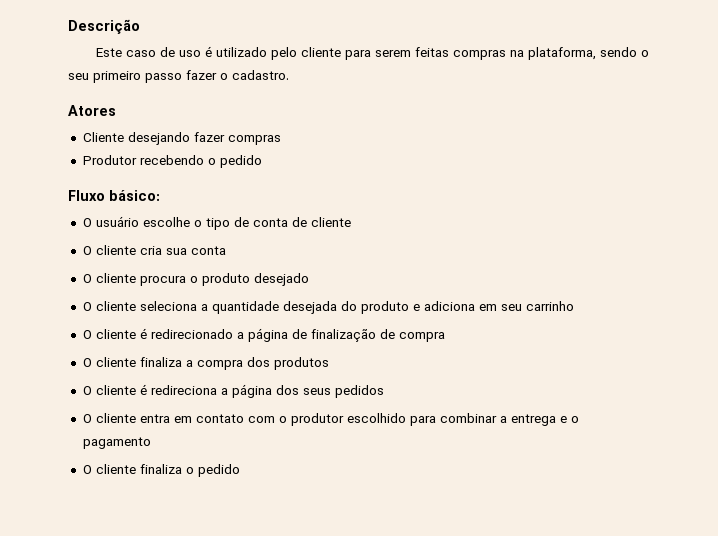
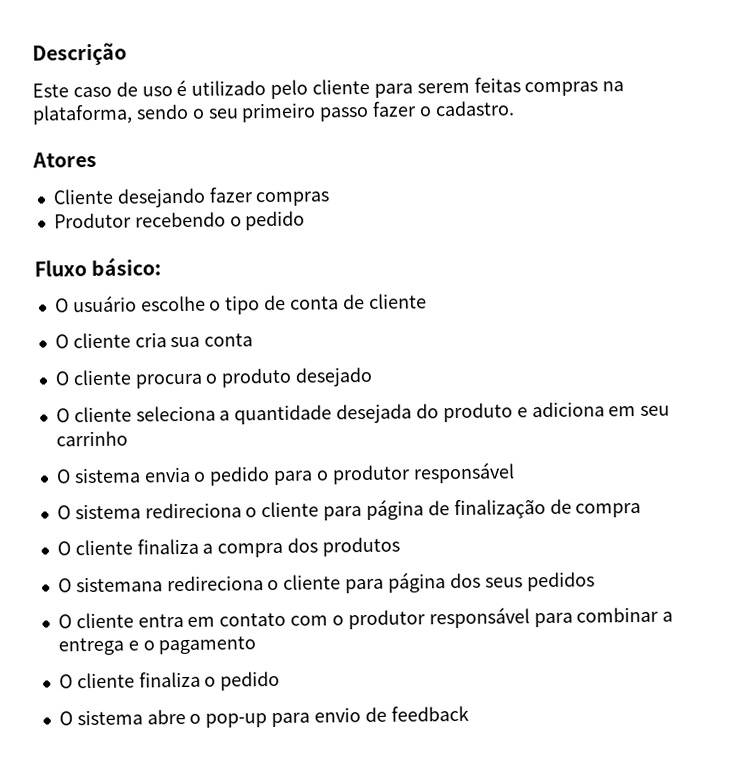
[95,328,244,339] cliente é redirecionado a -> [73,462,515,486] [56,501,363,521] sistema envia o pedido para o produtor responsável // O sistema redireciona o cliente para
[95,384,228,395] cliente é redireciona a -> [75,574,385,594] sistemana redireciona o cliente para
[346,413,406,423] escolhido -> [428,607,530,629] responsável
(240, 470) none -> [58,705,469,728] // O sistema abre o pop-up para envio de feedback

